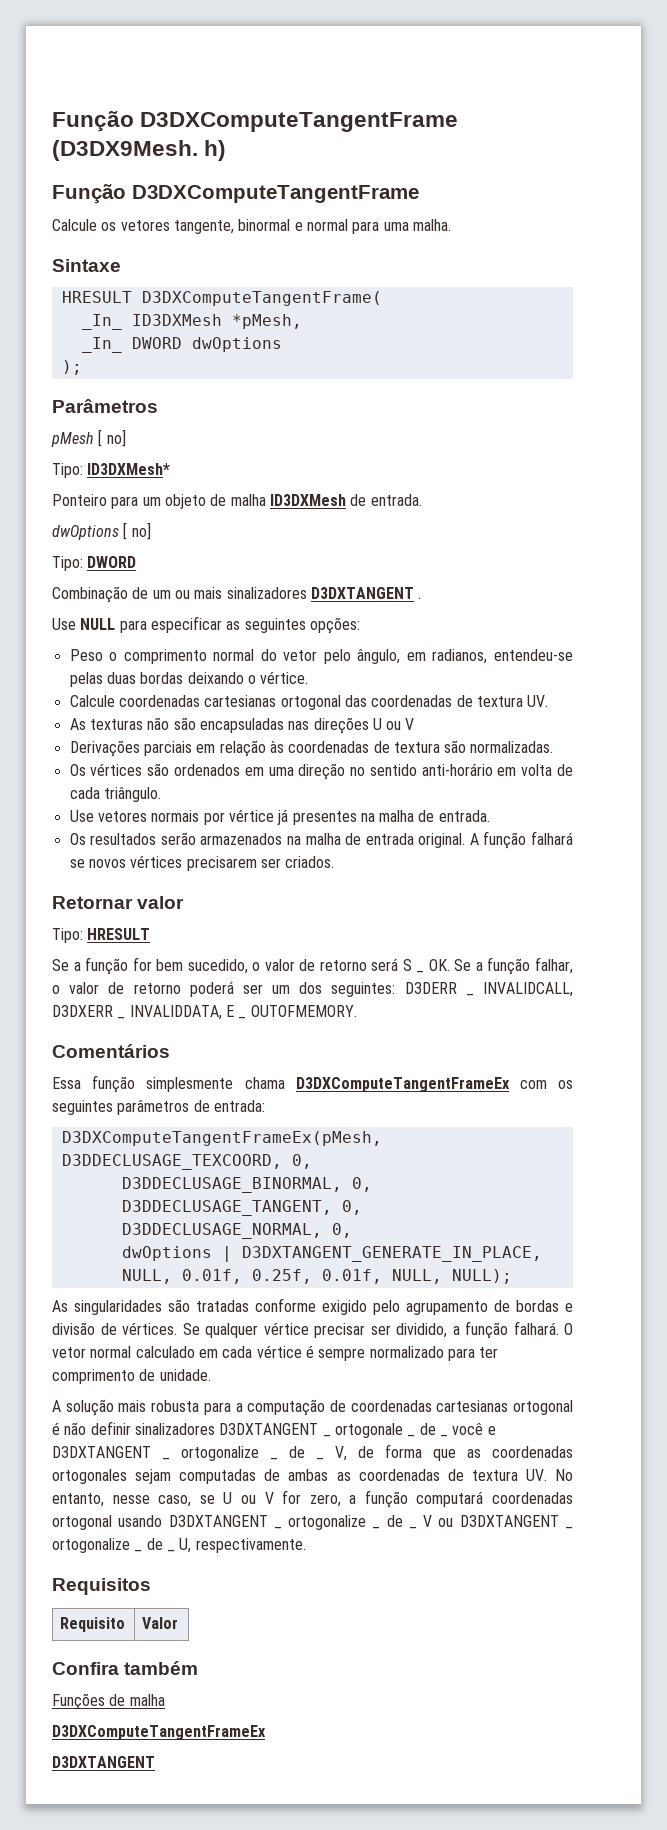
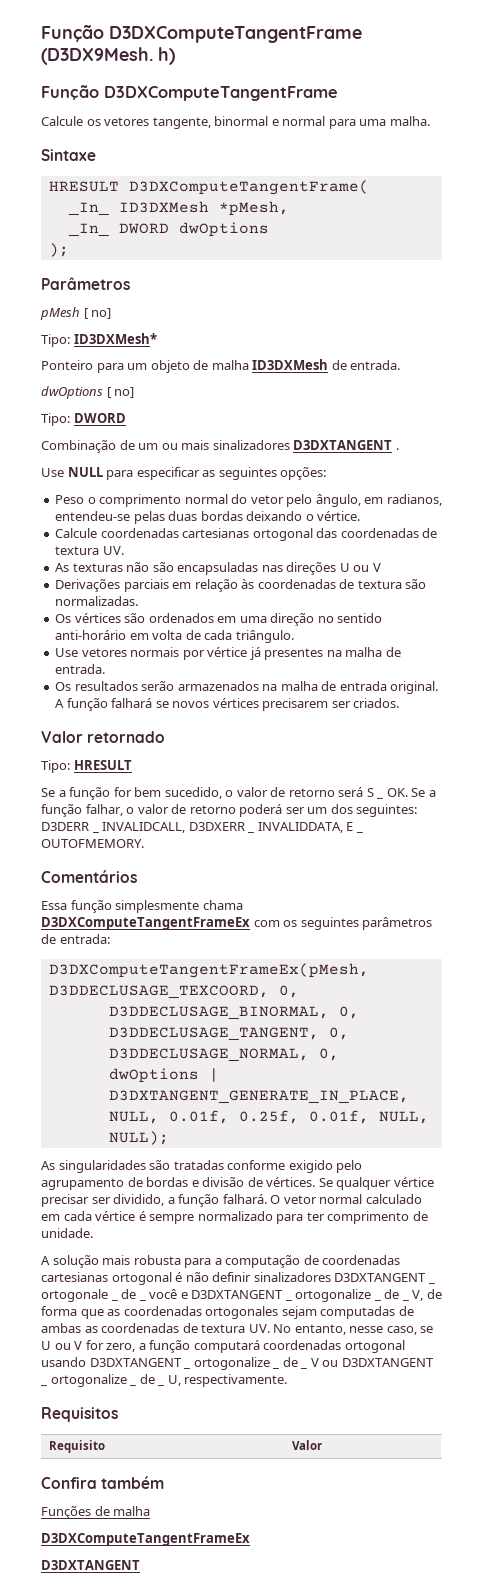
[52,896,185,909] Retornar valor -> [41,731,166,743] Valor retornado

